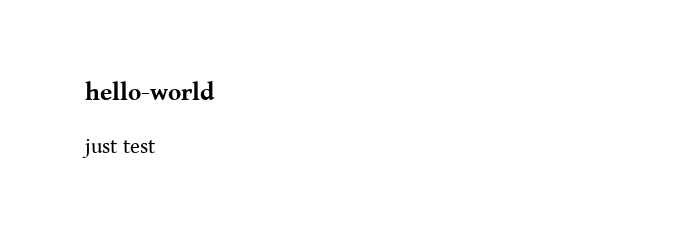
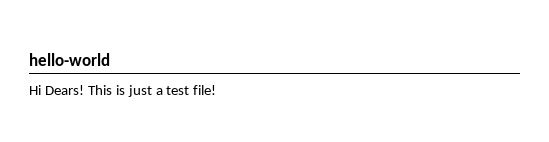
[82,139,156,158] just test -> [29,85,217,97] Hi Dears! This is just a test file!

